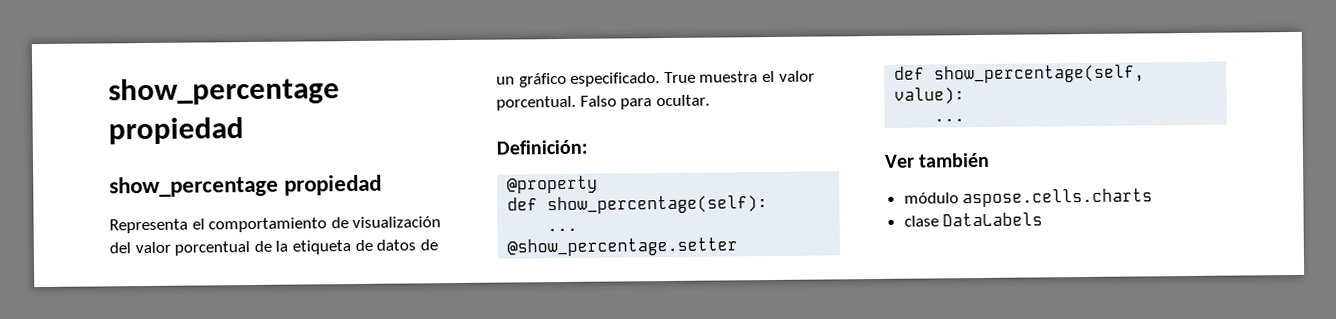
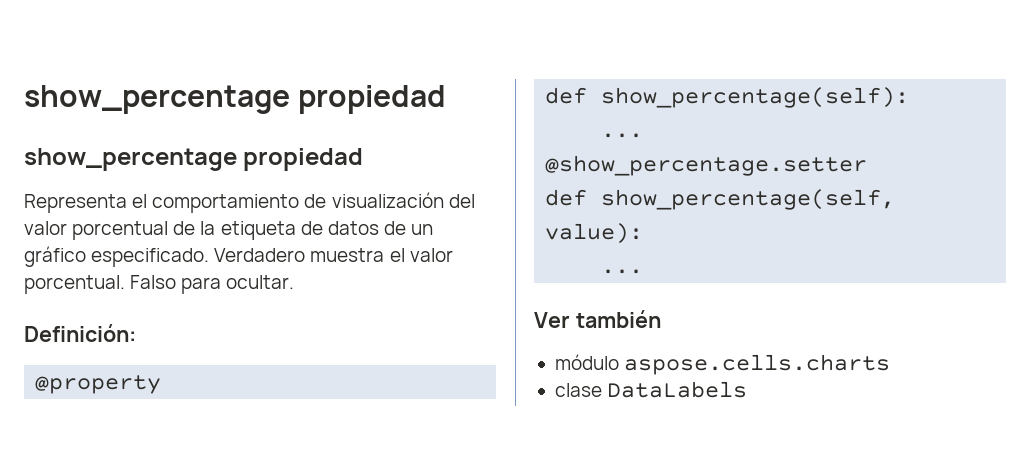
[663,71,696,84] True -> [214,248,306,262] Verdadero

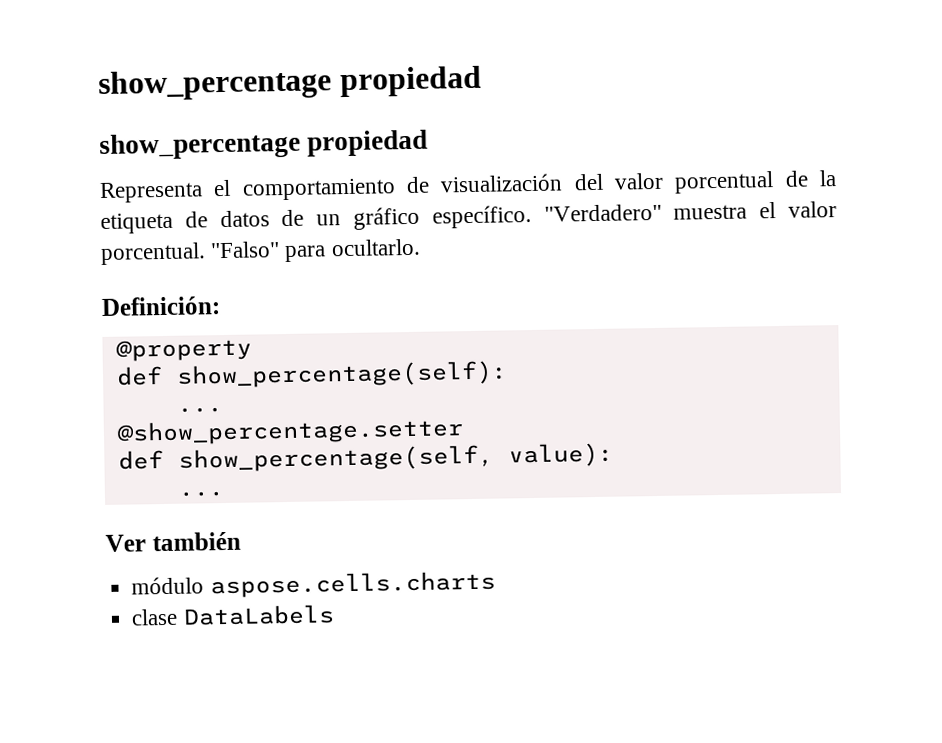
[91,248,306,267] especificado. Verdadero -> [431,203,662,229] específico. "Verdadero"
[130,275,295,294] Falso para ocultar. -> [210,238,421,263] "Falso" para ocultarlo.

